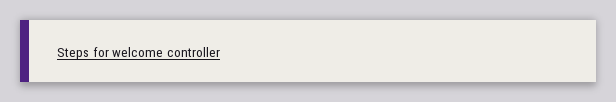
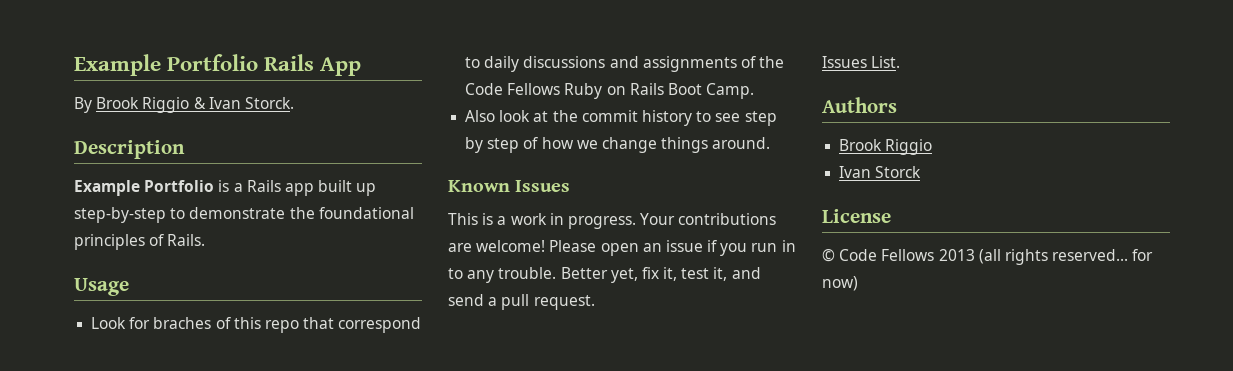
[57,47,220,60] Steps for welcome controller -> [74,54,362,76] [74,97,294,113] [74,140,185,159] [74,180,377,196] [74,207,414,223] [74,234,206,250] [74,278,129,296] [91,317,422,333] [465,56,785,72] [465,83,755,99] [465,110,777,126] [465,137,771,153] [448,180,571,192] [448,213,777,229] [448,240,796,256] [448,267,761,283] [448,294,595,310] [822,56,901,68] [822,97,897,113] [839,139,933,155] [839,166,922,178] [822,209,891,223] [822,249,1154,265] [822,276,858,291] Example Portfolio Rails App // By Brook Riggio & Ivan Storck. // Description // Example Portfolio is a Rails app built up step-by-step to demonstrate the foundational principles of Rails. // Usage // Look for braches of this repo that correspond to daily discussions and assignments of the Code Fellows Ruby on Rails Boot Camp. // Also look at the commit history to see step by step of how we change things around. // Known Issues // This is a work in progress. Your contributions are welcome! Please open an issue if you run in to any trouble. Better yet, fix it, test it, and send a pull request. // Issues List. // Authors // Brook Riggio // Ivan Storck // License // © Code Fellows 2013 (all rights reserved... for now)

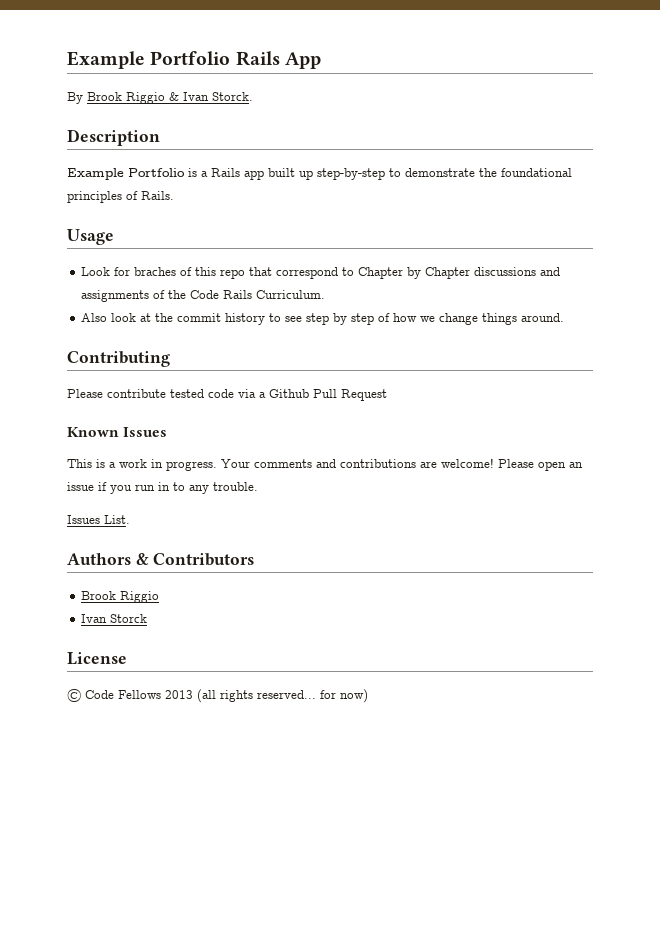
[484,56,520,72] daily -> [358,267,471,279] Chapter by Chapter
[507,83,755,99] Fellows Ruby on Rails Boot Camp. -> [223,290,326,299] Rails Curriculum.
(771, 143) none -> [67,351,170,367] [67,389,387,401] // Contributing // Please contribute tested code via a Github Pull Request
(676, 219) none -> [254,459,336,468] comments and
[560,267,761,283] [448,294,595,310] Better yet, fix it, test it, and send a pull request. -> (258, 486) none
(897, 105) none -> [135,553,255,566] & Contributors

